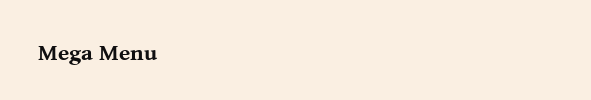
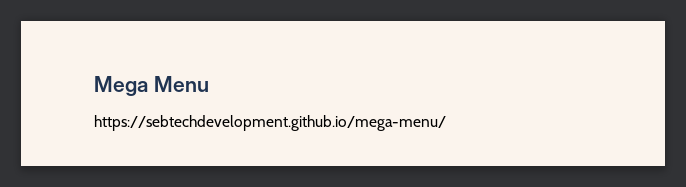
(159, 53) none -> [94,115,446,131] // https://sebtechdevelopment.github.io/mega-menu/

